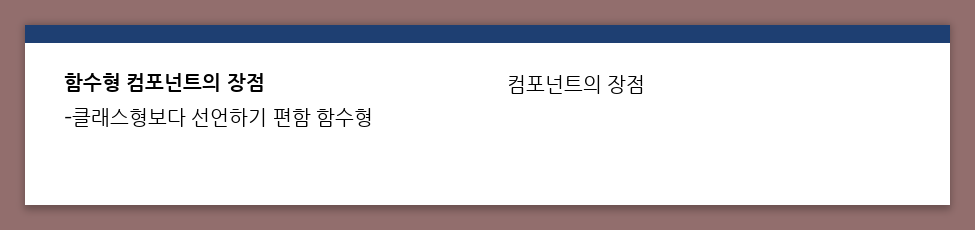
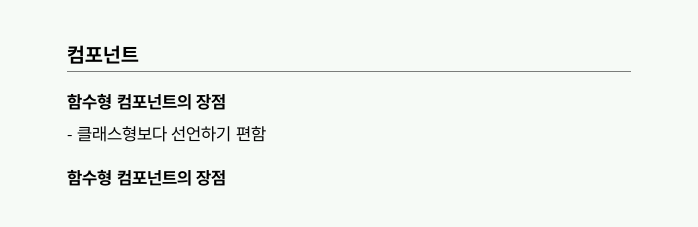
(64, 82) none -> [67,45,139,64] 컴포넌트 //
[64,108,186,127] -클래스형보다 -> [67,126,167,142] - 클래스형보다
(311, 117) none -> (267, 134) //

